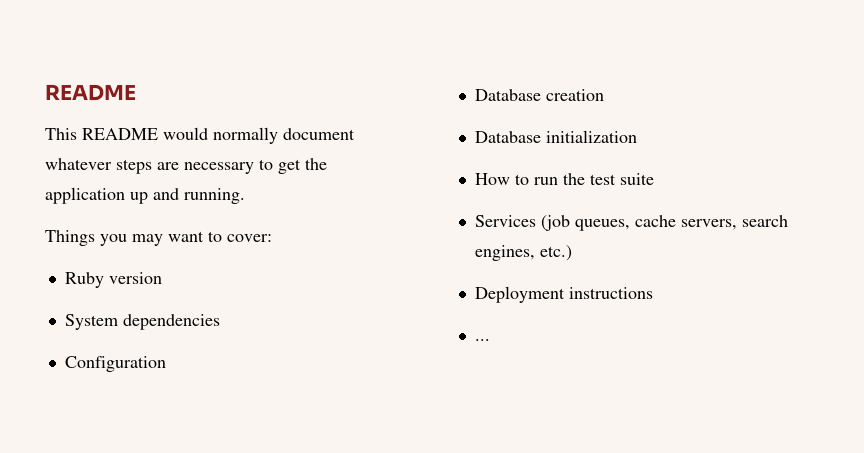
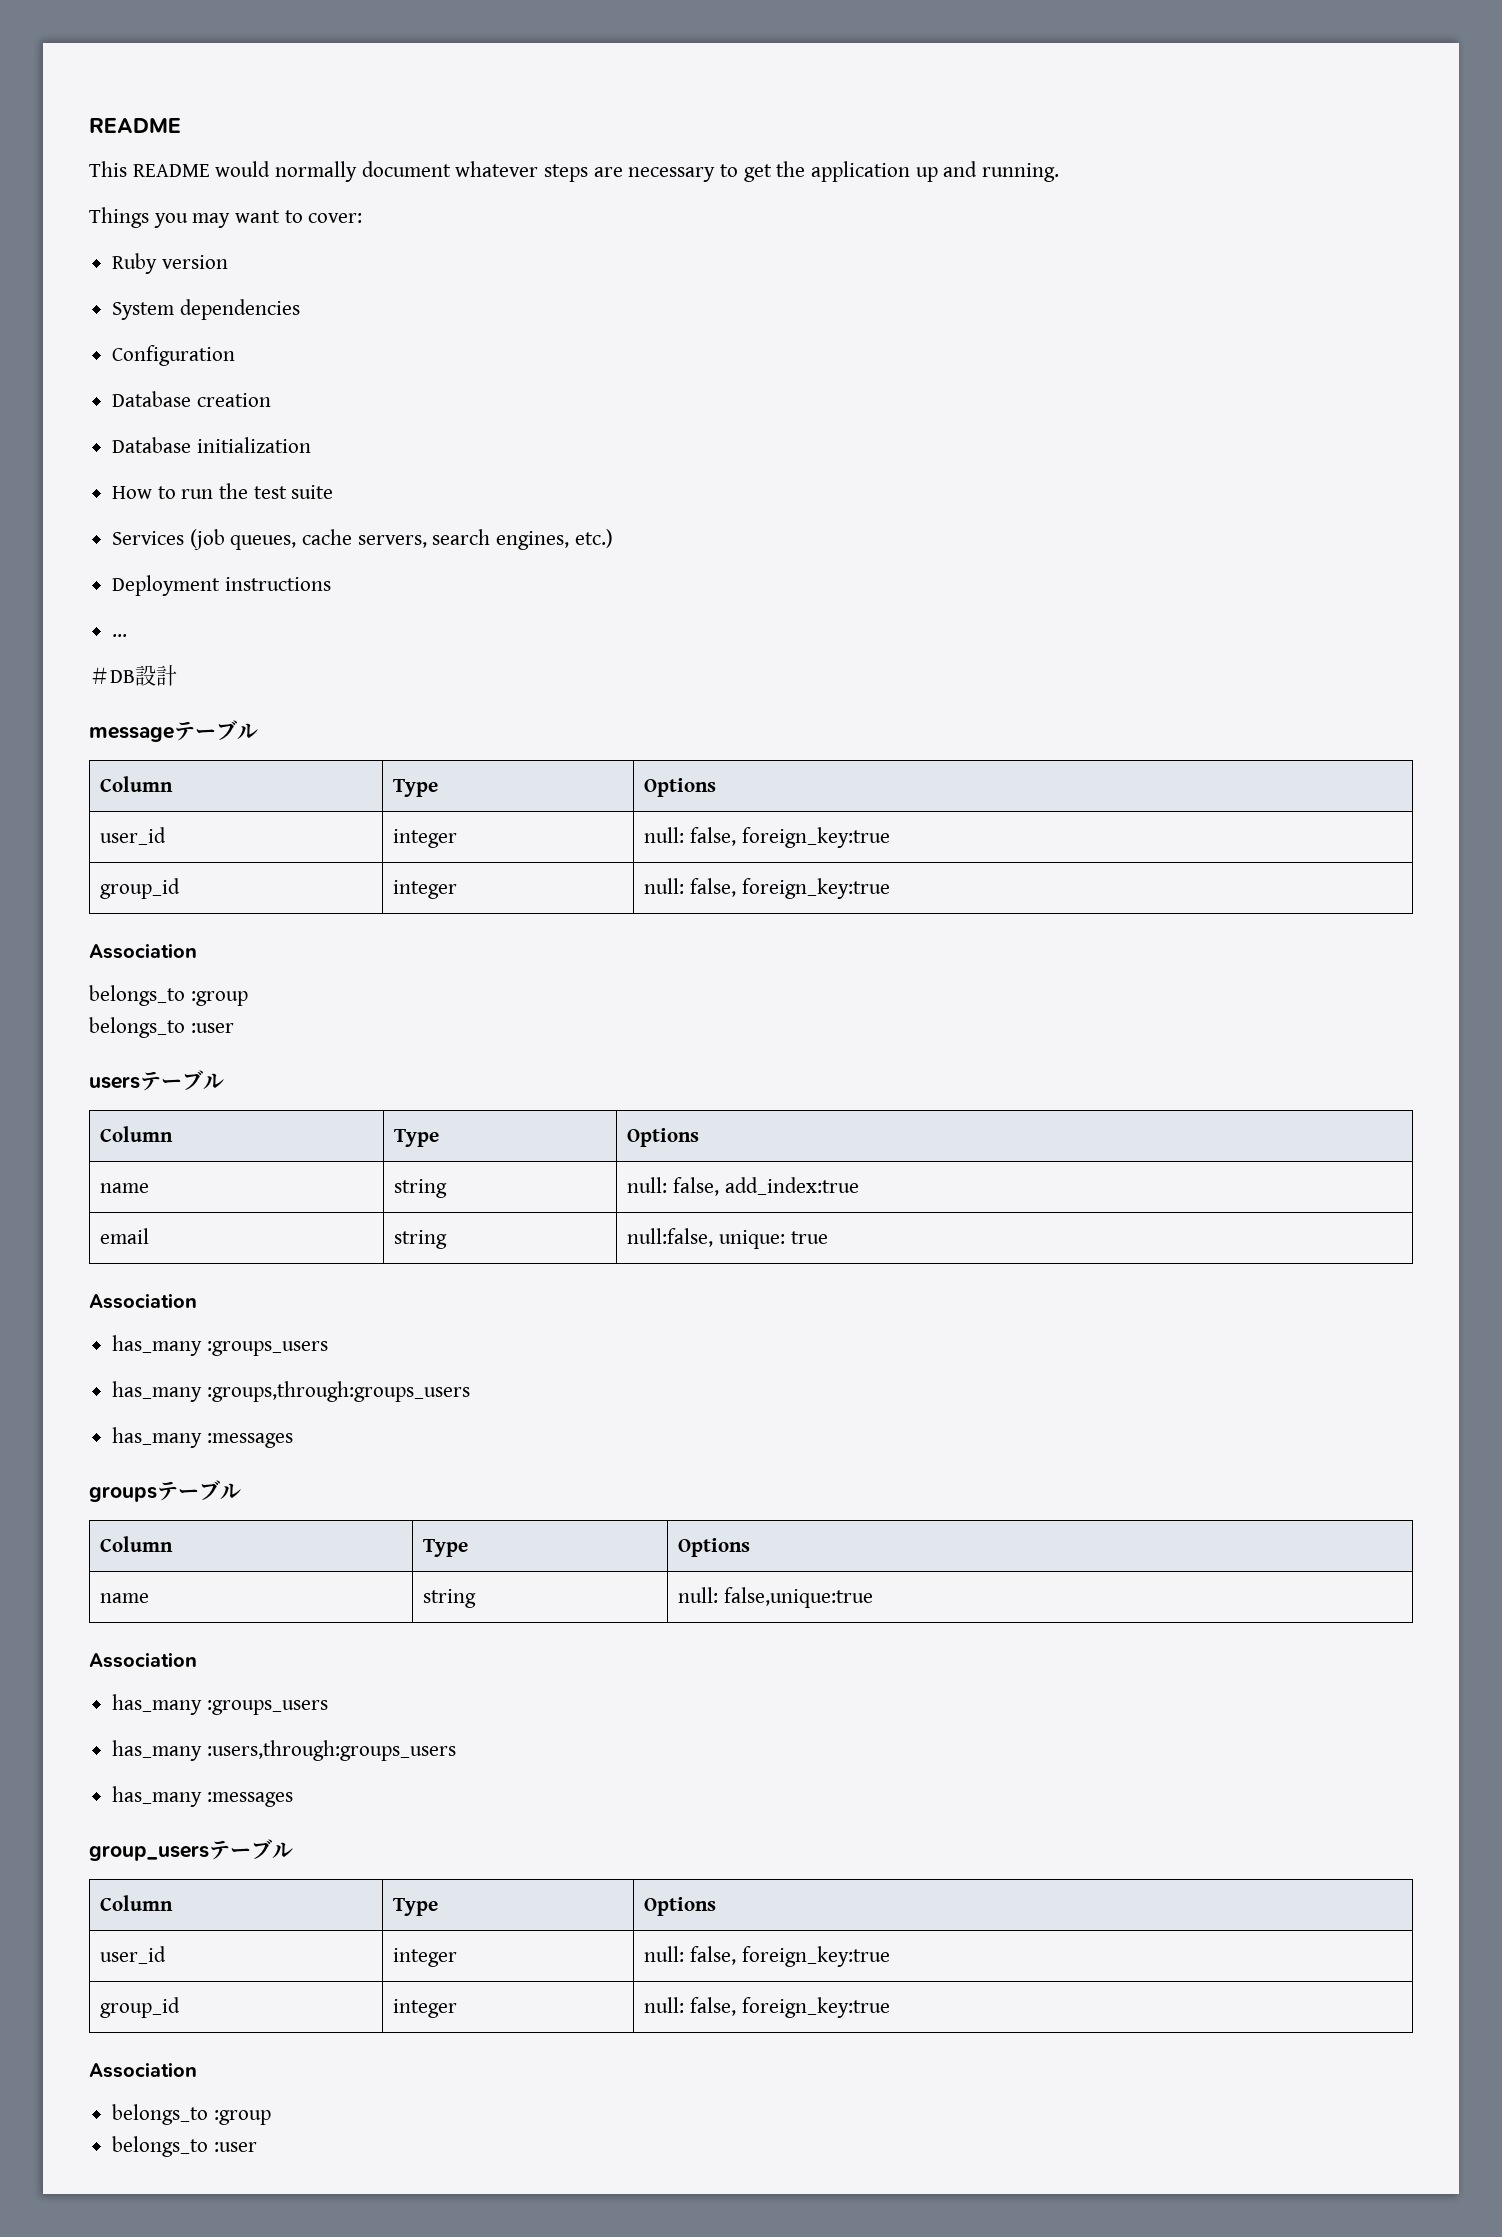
(490, 340) none -> [89,665,177,686] [89,720,258,742] [100,776,174,792] [393,779,439,797] [644,778,717,797] [100,827,167,845] [393,829,458,848] [644,827,890,848] [100,878,181,899] [393,880,458,899] [644,878,890,899] [89,943,197,959] [89,985,248,1006] [89,1017,234,1038] [89,1070,224,1091] [100,1126,174,1142] [394,1129,440,1147] [627,1128,700,1147] [100,1183,150,1193] [394,1179,448,1198] [627,1177,859,1196] [100,1228,150,1244] [394,1230,448,1249] [627,1228,828,1249] [89,1293,197,1309] [112,1335,328,1356] [112,1381,470,1402] [112,1427,293,1448] [89,1480,241,1502] [100,1536,174,1552] [423,1539,469,1557] [678,1538,751,1557] [100,1593,150,1603] [423,1589,477,1608] [678,1587,873,1608] [89,1652,197,1668] [112,1694,328,1715] [112,1740,456,1761] [112,1786,293,1807] [89,1839,293,1861] [100,1895,174,1911] [393,1898,439,1916] [644,1897,717,1916] [100,1946,167,1964] [393,1948,458,1967] [644,1946,890,1967] [100,1997,181,2018] [393,1999,458,2018] [644,1997,890,2018] [89,2062,197,2078] [112,2104,271,2125] [112,2136,257,2157] // ＃DB設計 // messageテーブル // Column | Type | Options // user_id | integer | null: false, foreign_key:true // group_id | integer | null: false, foreign_key:true // Association // belongs_to :group // belongs_to :user // usersテーブル // Column | Type | Options // name | string | null: false, add_index:true // email | string | null:false, unique: true // Association // has_many :groups_users // has_many :groups,through:groups_users // has_many :messages // groupsテーブル // Column | Type | Options // name | string | null: false,unique:true // Association // has_many :groups_users // has_many :users,through:groups_users // has_many :messages // group_usersテーブル // Column | Type | Options // user_id | integer | null: false, foreign_key:true // group_id | integer | null: false, foreign_key:true // Association // belongs_to :group // belongs_to :user

